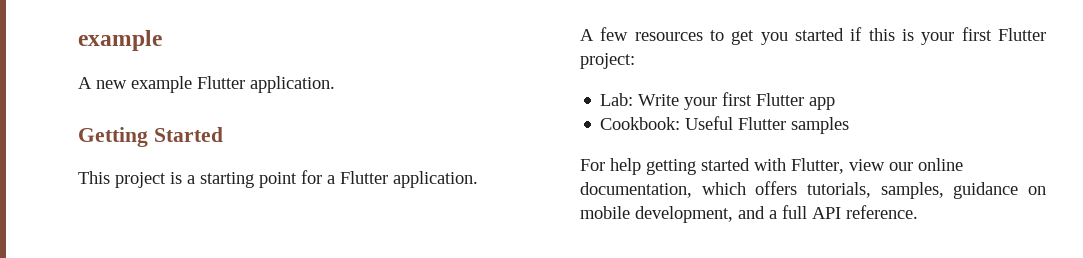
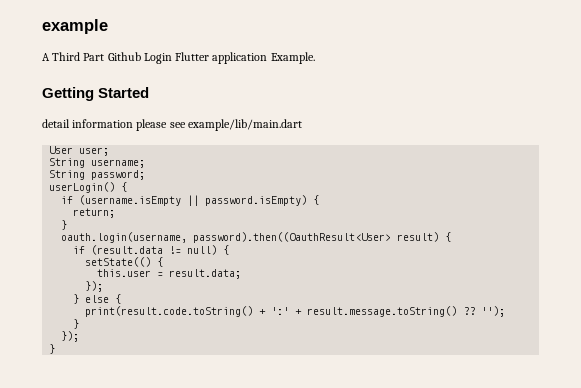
[96,76,335,93] [78,127,223,147] [78,170,478,188] [580,27,1046,45] [580,53,635,69] [600,92,836,110] [600,116,850,134] [580,158,963,175] [580,181,1046,199] [580,205,918,223] new example Flutter application. // Getting Started // This project is a starting point for a Flutter application. // A few resources to get you started if this is your first Flutter project: // Lab: Write your first Flutter app // Cookbook: Useful Flutter samples // For help getting started with Flutter, view our online documentation, which offers tutorials, samples, guidance on mobile development, and a full API reference. -> [52,52,315,64] [42,87,150,101] [42,119,302,131] [49,146,110,156] [49,158,146,168] [49,170,146,180] [49,182,128,193] [61,195,320,206] [73,208,116,218] [61,220,68,230] [61,232,452,243] [73,245,230,255] [85,257,164,267] [97,269,242,279] [85,281,104,292] [73,294,122,304] [85,306,506,317] [73,319,80,329] [61,331,80,342] [49,344,56,354] Third Part Github Login Flutter application Example. // Getting Started // detail information please see example/lib/main.dart // User user; // String username; // String password; // userLogin() { // if (username.isEmpty || password.isEmpty) { // return; // } // oauth.login(username, password).then((OauthResult<User> result) { // if (result.data != null) { // setState(() { // this.user = result.data; // }); // } else { // print(result.code.toString() + ':' + result.message.toString() ?? ''); // } // }); // }

